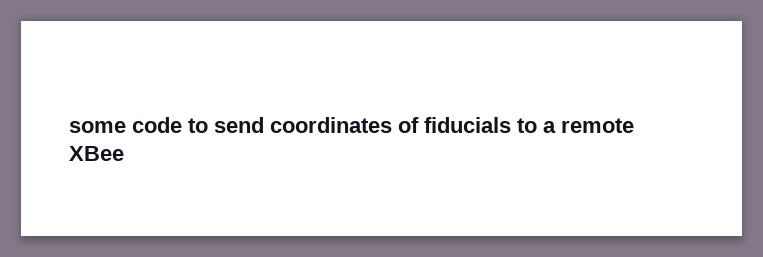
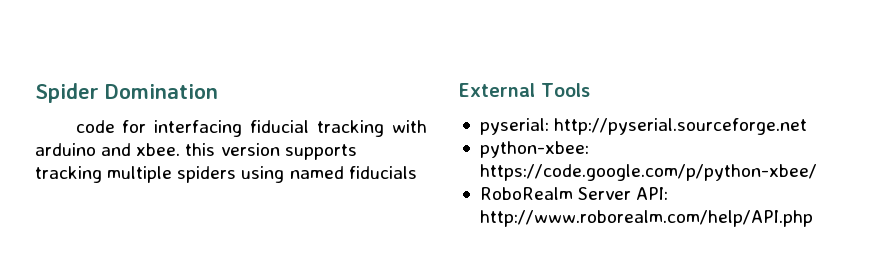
[69,117,634,133] [69,146,124,161] some code to send coordinates of fiducials to a remote XBee -> [35,83,218,103] [75,120,427,137] [35,143,357,160] [35,166,417,183] [459,83,590,97] [479,118,808,135] [479,141,589,158] [479,164,817,181] [479,187,669,200] [479,210,813,227] Spider Domination // code for interfacing fiducial tracking with arduino and xbee. this version supports tracking multiple spiders using named fiducials // External Tools // pyserial: http://pyserial.sourceforge.net // python-xbee: https://code.google.com/p/python-xbee/ // RoboRealm Server API: http://www.roborealm.com/help/API.php

